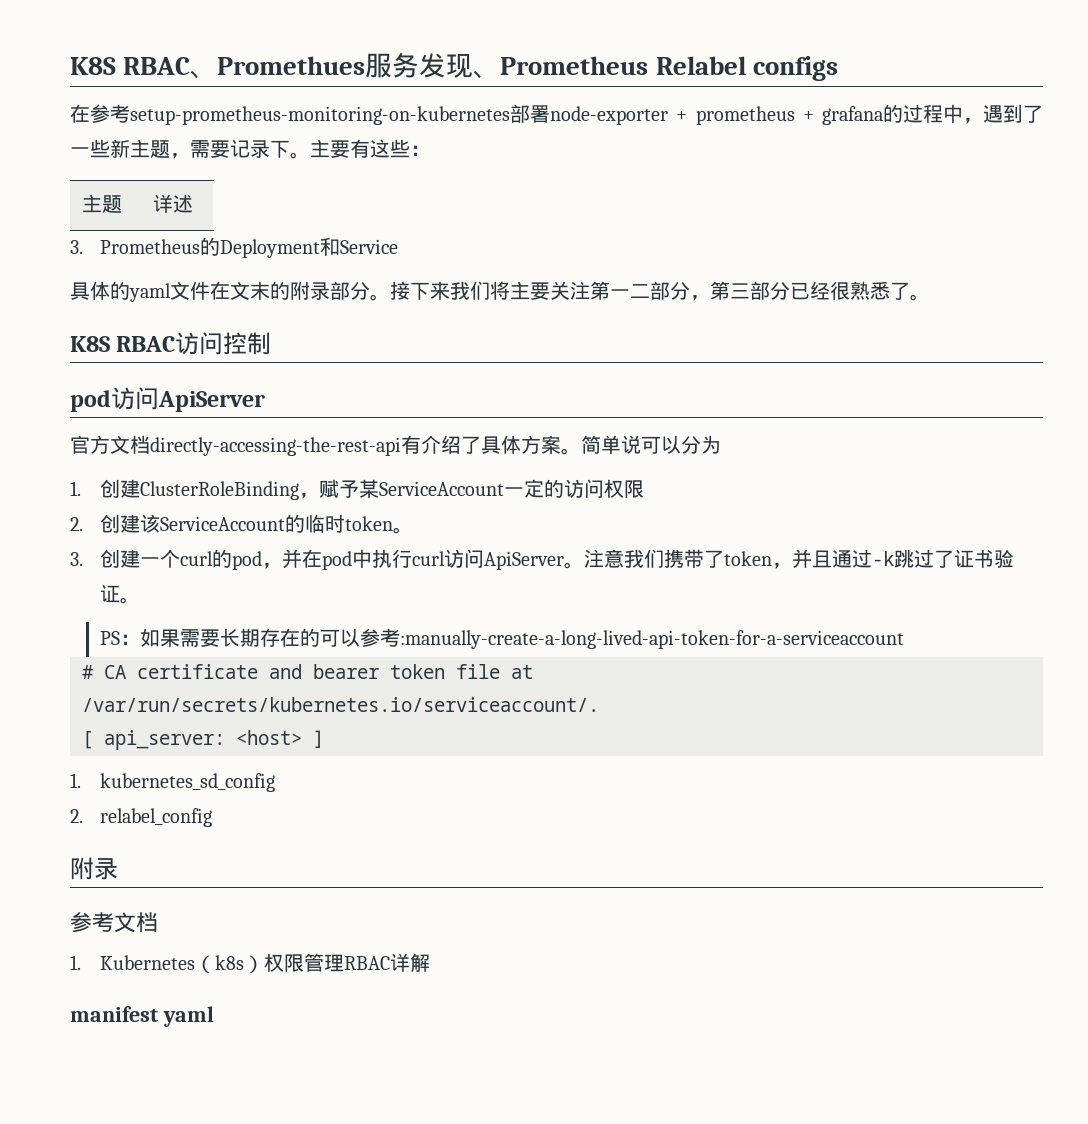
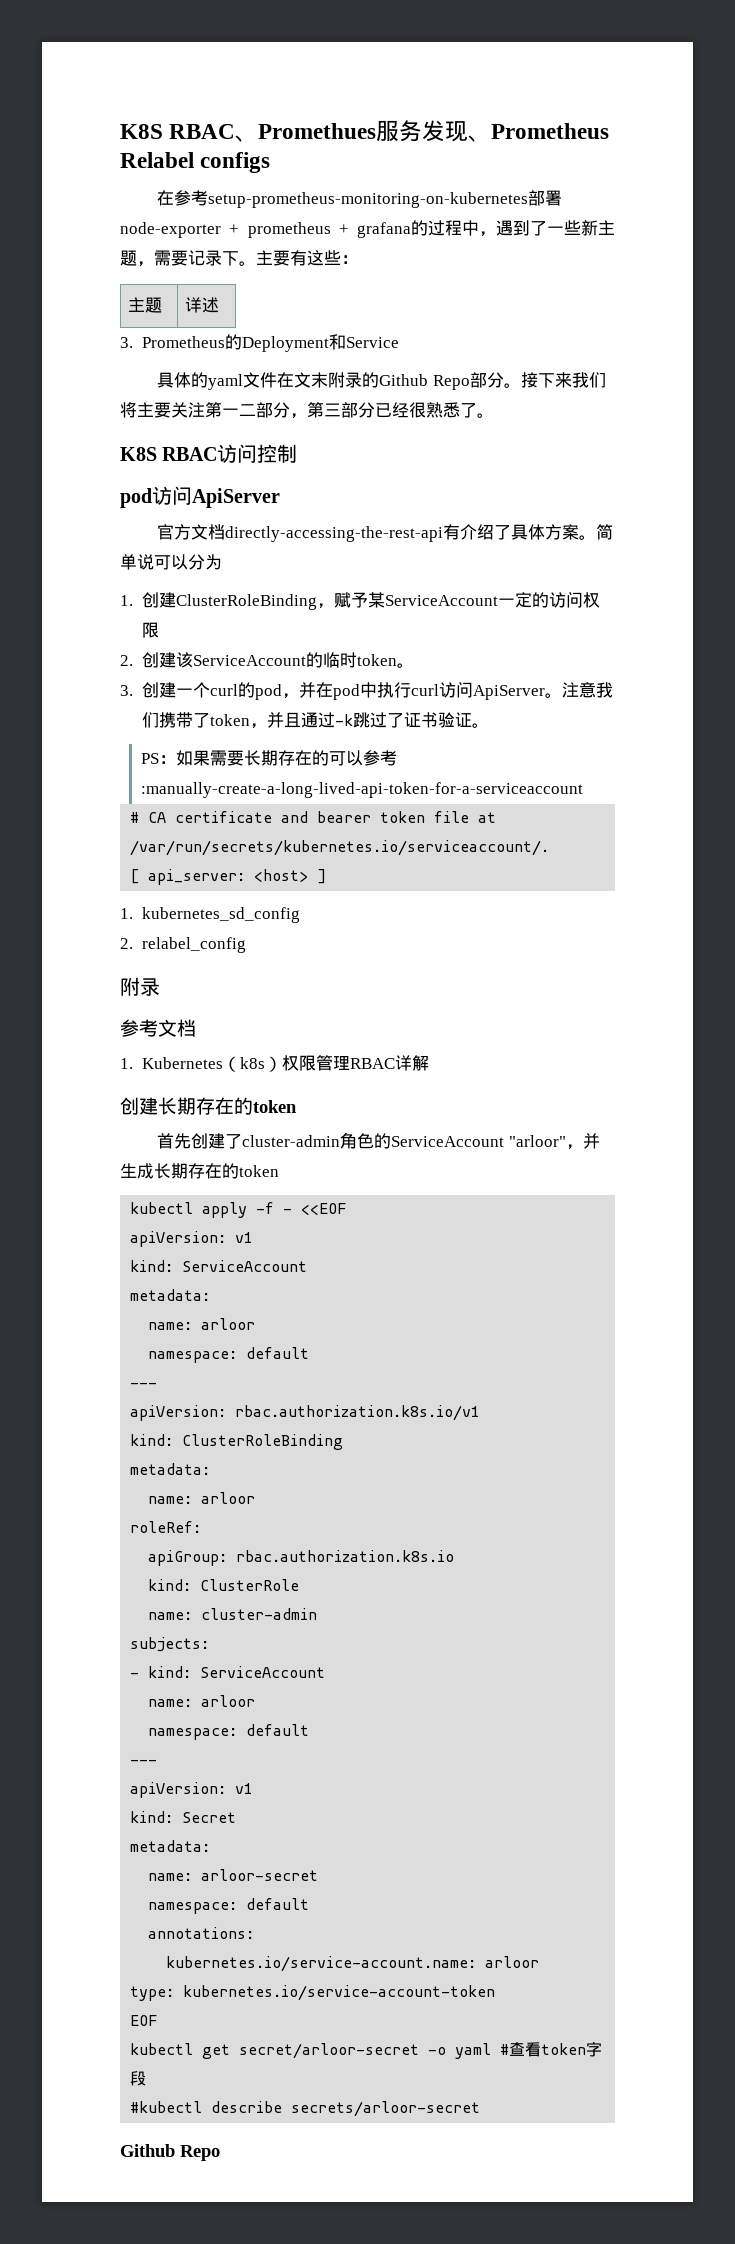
[270,281,330,300] 的附录 -> [328,372,470,390] 附录的Github Repo
[70,1006,214,1027] manifest yaml -> [120,1097,297,1115] [157,1132,600,1150] [120,1163,279,1179] [130,1202,347,1218] [130,1231,254,1247] [130,1260,308,1272] [130,1289,211,1301] [148,1318,256,1330] [148,1347,310,1363] [130,1382,158,1388] [130,1405,481,1421] [130,1434,344,1450] [130,1463,211,1475] [148,1492,256,1504] [130,1521,202,1533] [148,1550,455,1566] [148,1579,300,1591] [148,1608,318,1620] [130,1637,210,1652] [130,1666,326,1678] [148,1695,256,1707] [148,1724,310,1740] [130,1759,158,1765] [130,1782,254,1798] [130,1811,237,1823] [130,1840,211,1852] [148,1869,319,1881] [148,1898,310,1914] [148,1927,255,1939] [166,1956,540,1972] [130,1985,496,2001] [130,2015,158,2026] [130,2041,603,2059] [130,2071,147,2086] [130,2101,481,2117] [120,2144,220,2161] 创建长期存在的token // 首先创建了cluster-admin角色的ServiceAccount "arloor"，并生成长期存在的token // kubectl apply -f - <<EOF // apiVersion: v1 // kind: ServiceAccount // metadata: // name: arloor // namespace: default // --- // apiVersion: rbac.authorization.k8s.io/v1 // kind: ClusterRoleBinding // metadata: // name: arloor // roleRef: // apiGroup: rbac.authorization.k8s.io // kind: ClusterRole // name: cluster-admin // subjects: // - kind: ServiceAccount // name: arloor // namespace: default // --- // apiVersion: v1 // kind: Secret // metadata: // name: arloor-secret // namespace: default // annotations: // kubernetes.io/service-account.name: arloor // type: kubernetes.io/service-account-token // EOF // kubectl get secret/arloor-secret -o yaml #查看token字段 // #kubectl describe secrets/arloor-secret // Github Repo

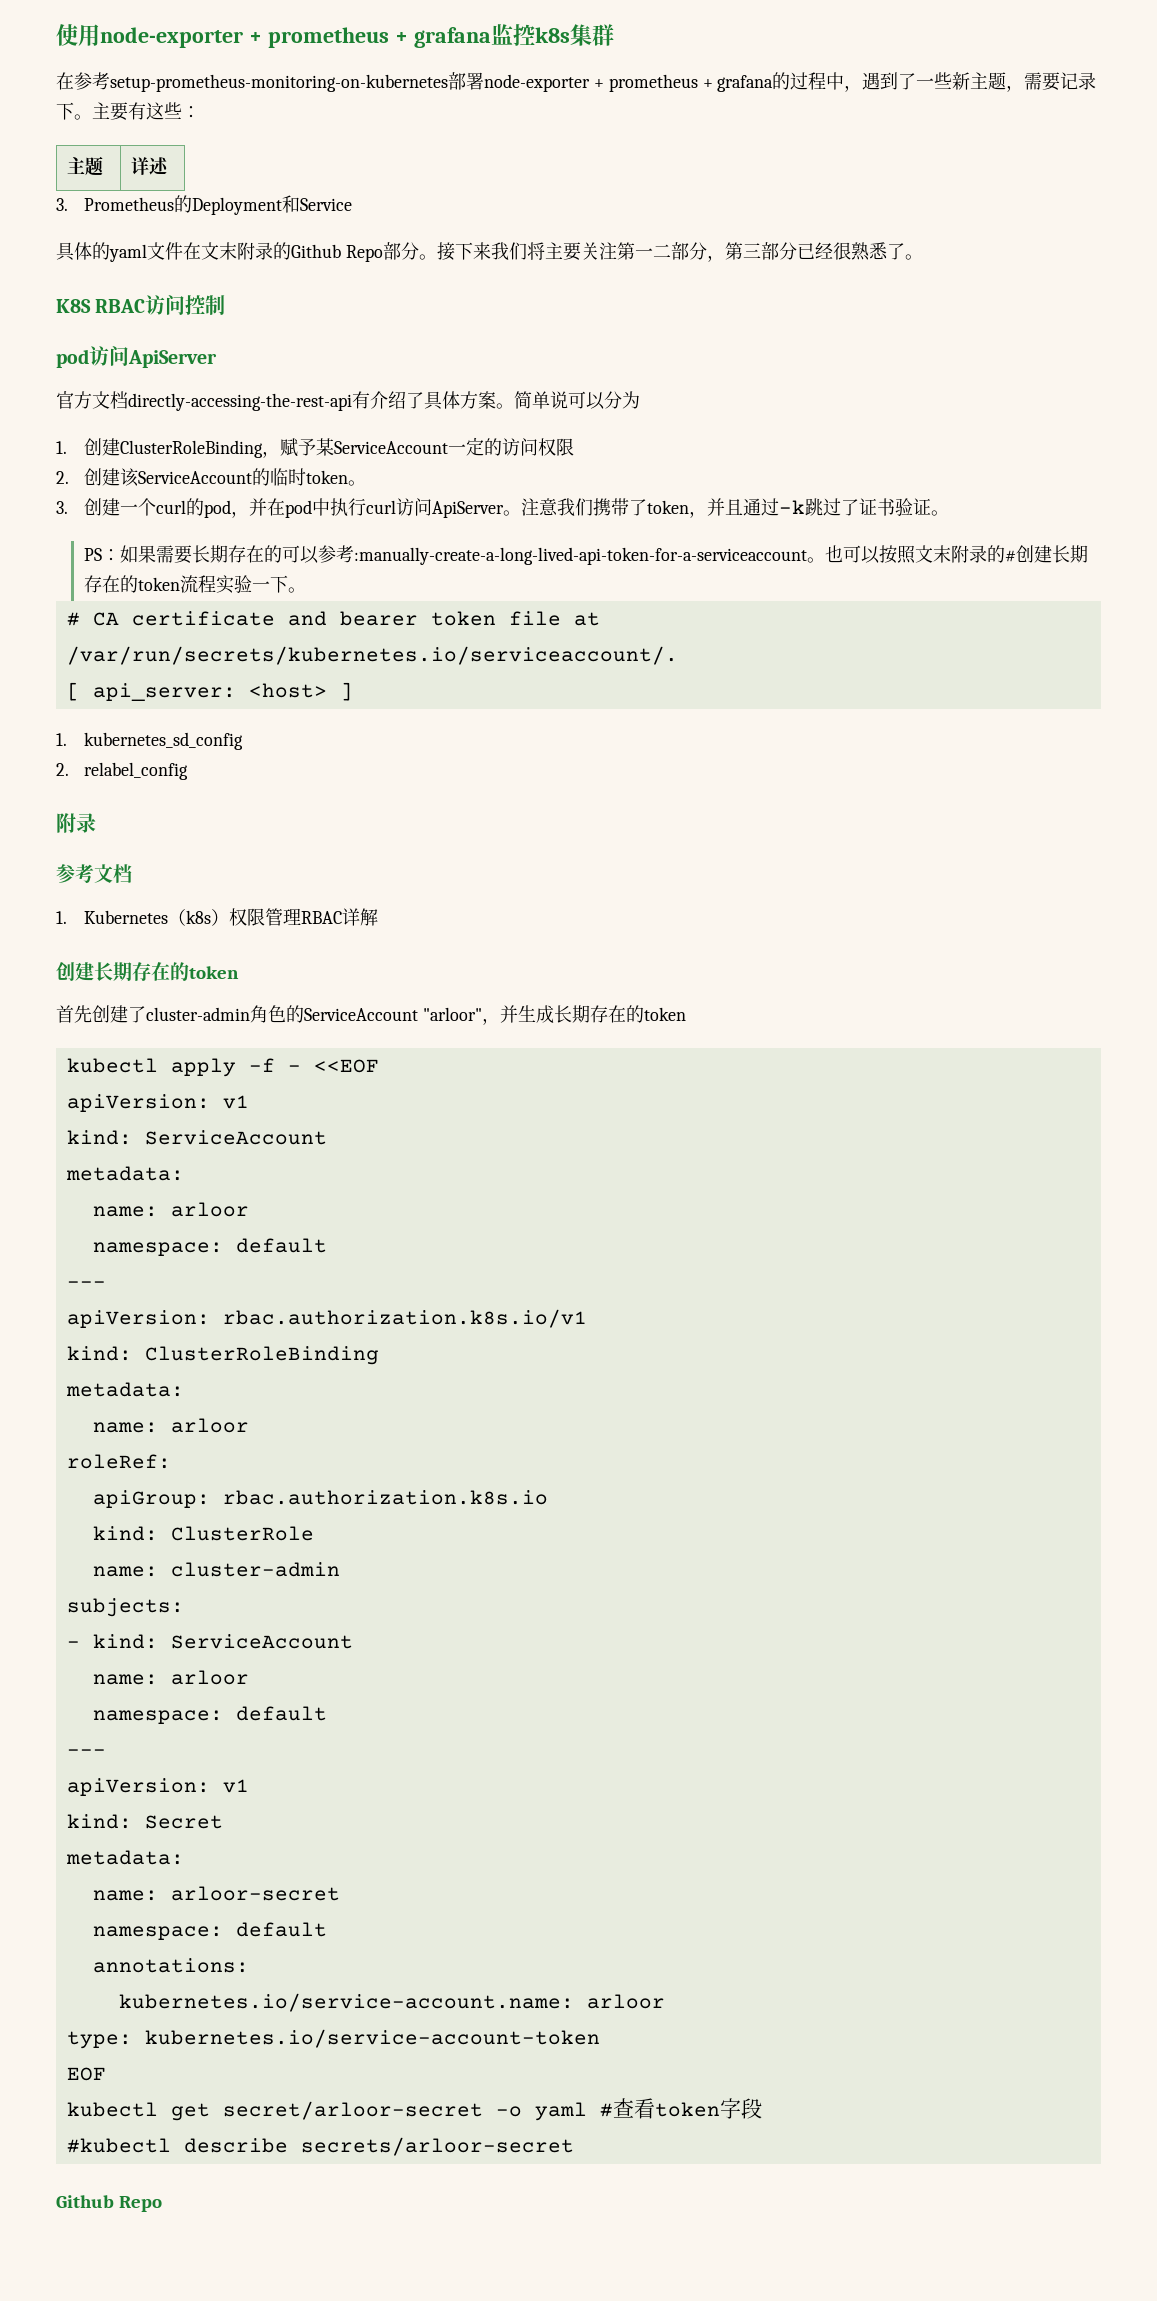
[120,120,610,142] [120,152,271,173] K8S RBAC、Promethues服务发现、Prometheus Relabel configs -> [56,24,614,48] 使用node-exporter + prometheus + grafana监控k8s集群
(584, 790) none -> [806,545,1088,564] [83,575,306,594] 。也可以按照文末附录的#创建长期存在的token流程实验一下。

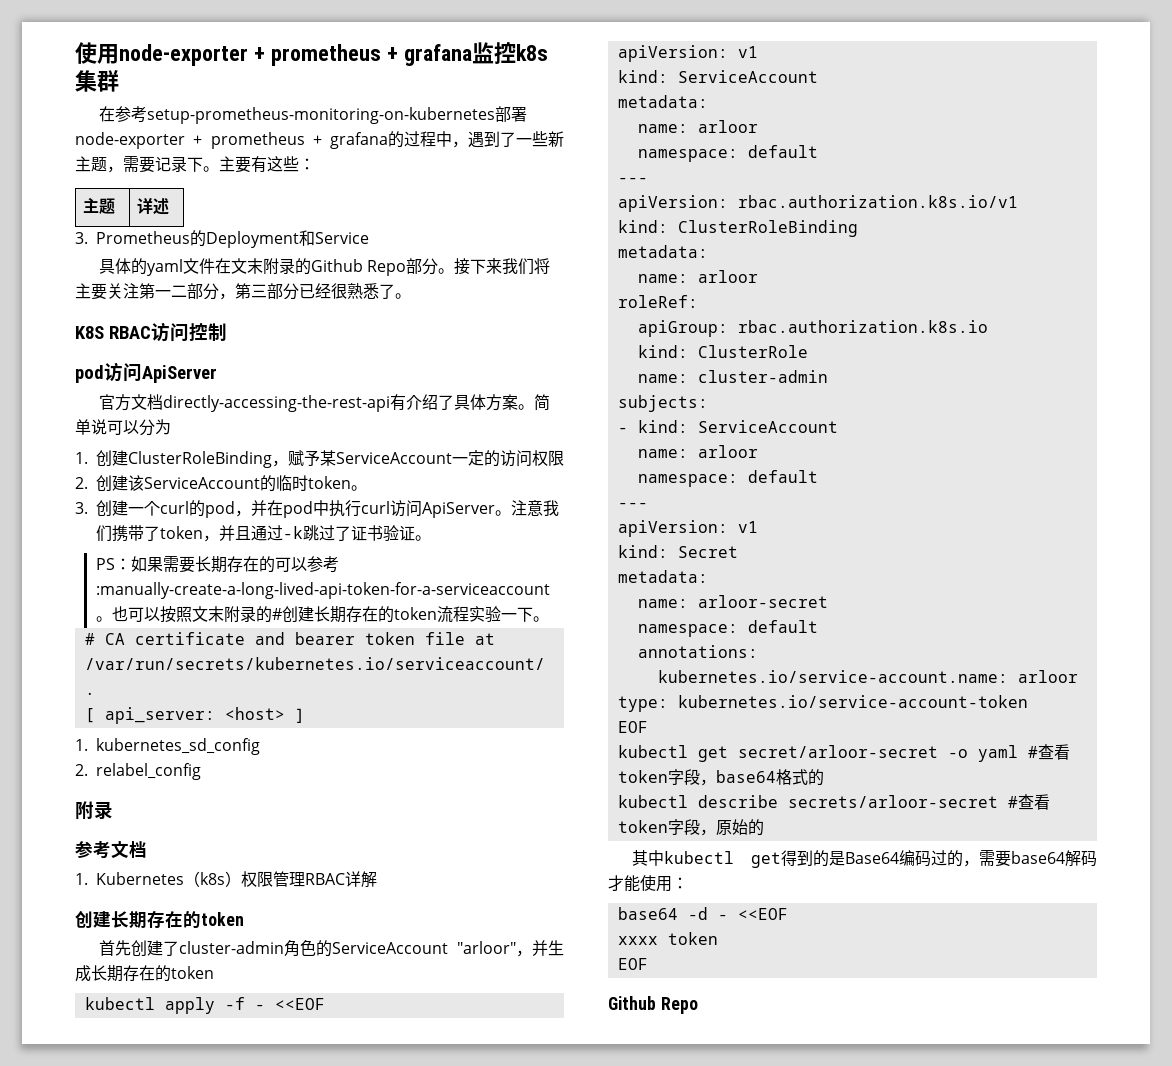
[66,2137,574,2156] // #kubectl describe secrets/arloor-secret -> [699,769,824,786] [617,794,1050,810] [617,819,764,836] [631,850,1097,868] [608,875,688,892] [617,907,788,920] [617,932,718,945] [617,958,648,970] ，base64格式的 // kubectl describe secrets/arloor-secret #查看token字段，原始的 // 其中kubectl get得到的是Base64编码过的，需要base64解码才能使用： // base64 -d - <<EOF // xxxx token // EOF

